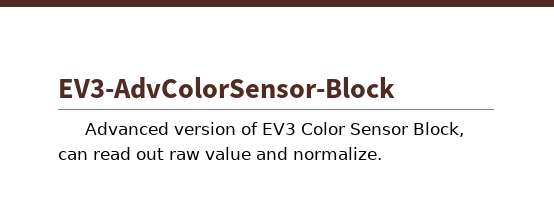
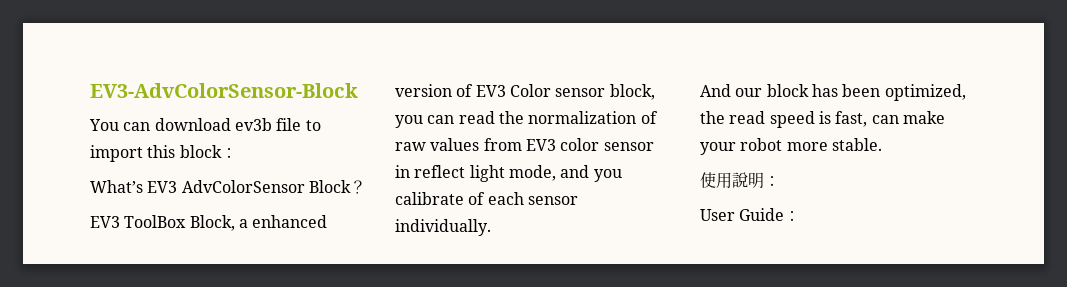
[85,122,465,137] [58,147,382,160] Advanced version of EV3 Color Sensor Block, can read out raw value and normalize. -> [89,118,321,131] [90,145,237,162] [90,180,366,194] [90,215,328,231] [395,84,655,100] [395,111,658,128] [395,138,654,151] [395,165,622,182] [395,192,578,205] [395,219,491,236] [700,84,966,101] [700,111,945,128] [700,138,882,155] [700,172,780,189] [700,208,801,221] You can download ev3b file to import this block： // What’s EV3 AdvColorSensor Block？ // EV3 ToolBox Block, a enhanced version of EV3 Color sensor block, you can read the normalization of raw values from EV3 color sensor in reflect light mode, and you calibrate of each sensor individually. // And our block has been optimized, the read speed is fast, can make your robot more stable. // 使用說明： // User Guide：

